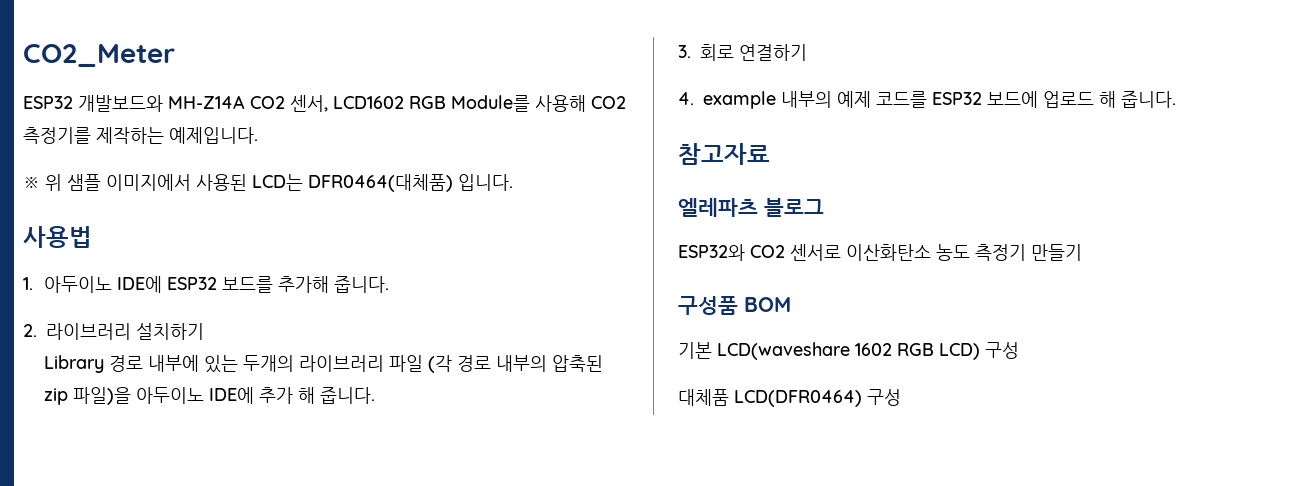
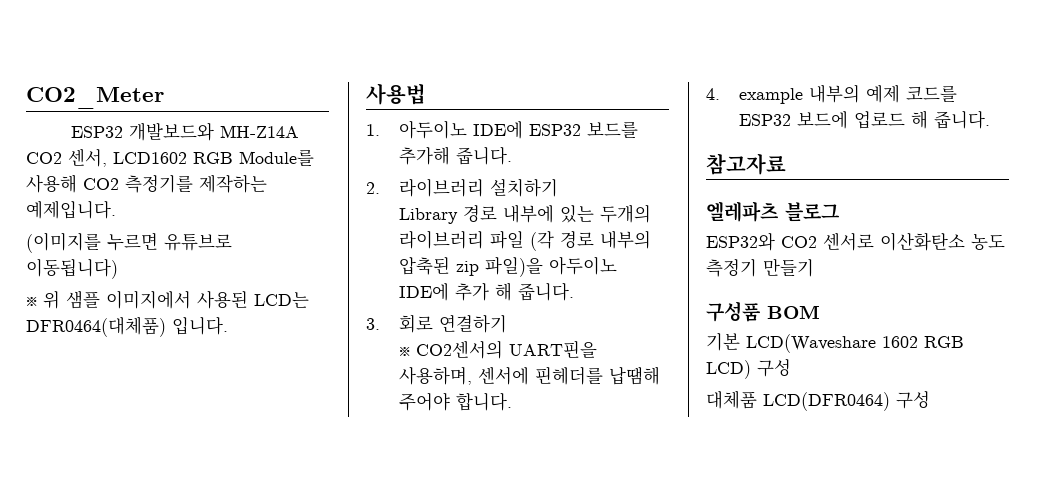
(258, 135) none -> [26,232,232,253] [26,258,118,279] // (이미지를 누르면 유튜브로 이동됩니다)
(807, 52) none -> [398,340,597,359] [398,366,660,385] [398,392,512,411] // ※ CO2센서의 UART핀을 사용하며, 센서에 핀헤더를 납땜해 주어야 합니다.
[717,342,850,360] LCD(waveshare -> [746,334,876,353] LCD(Waveshare

